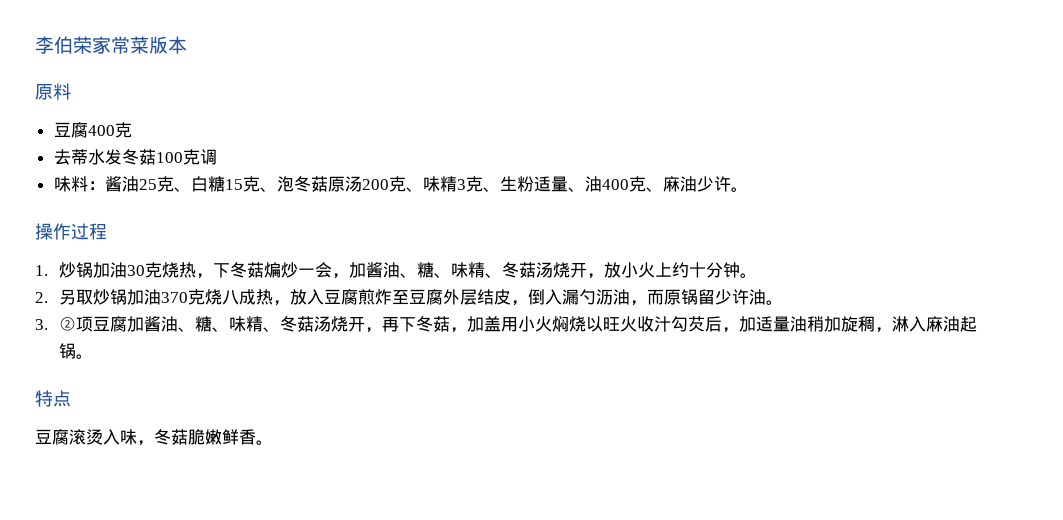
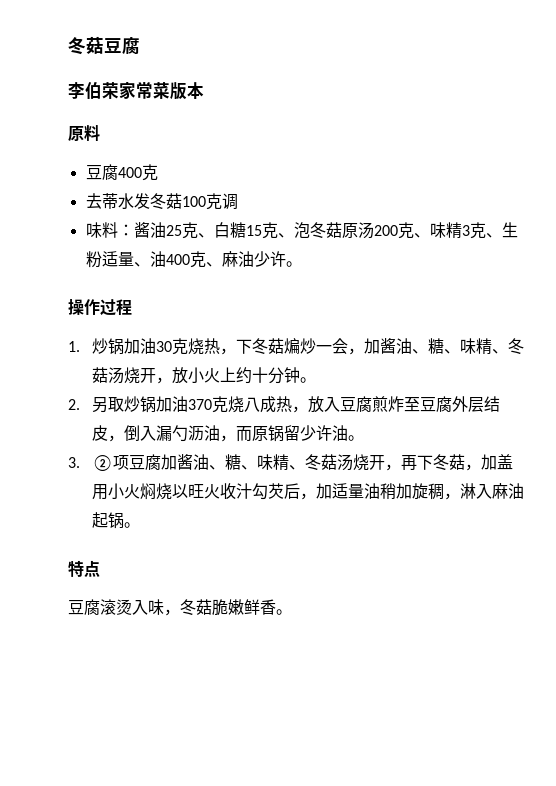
(35, 45) none -> [68,36,140,55] 冬菇豆腐 //

